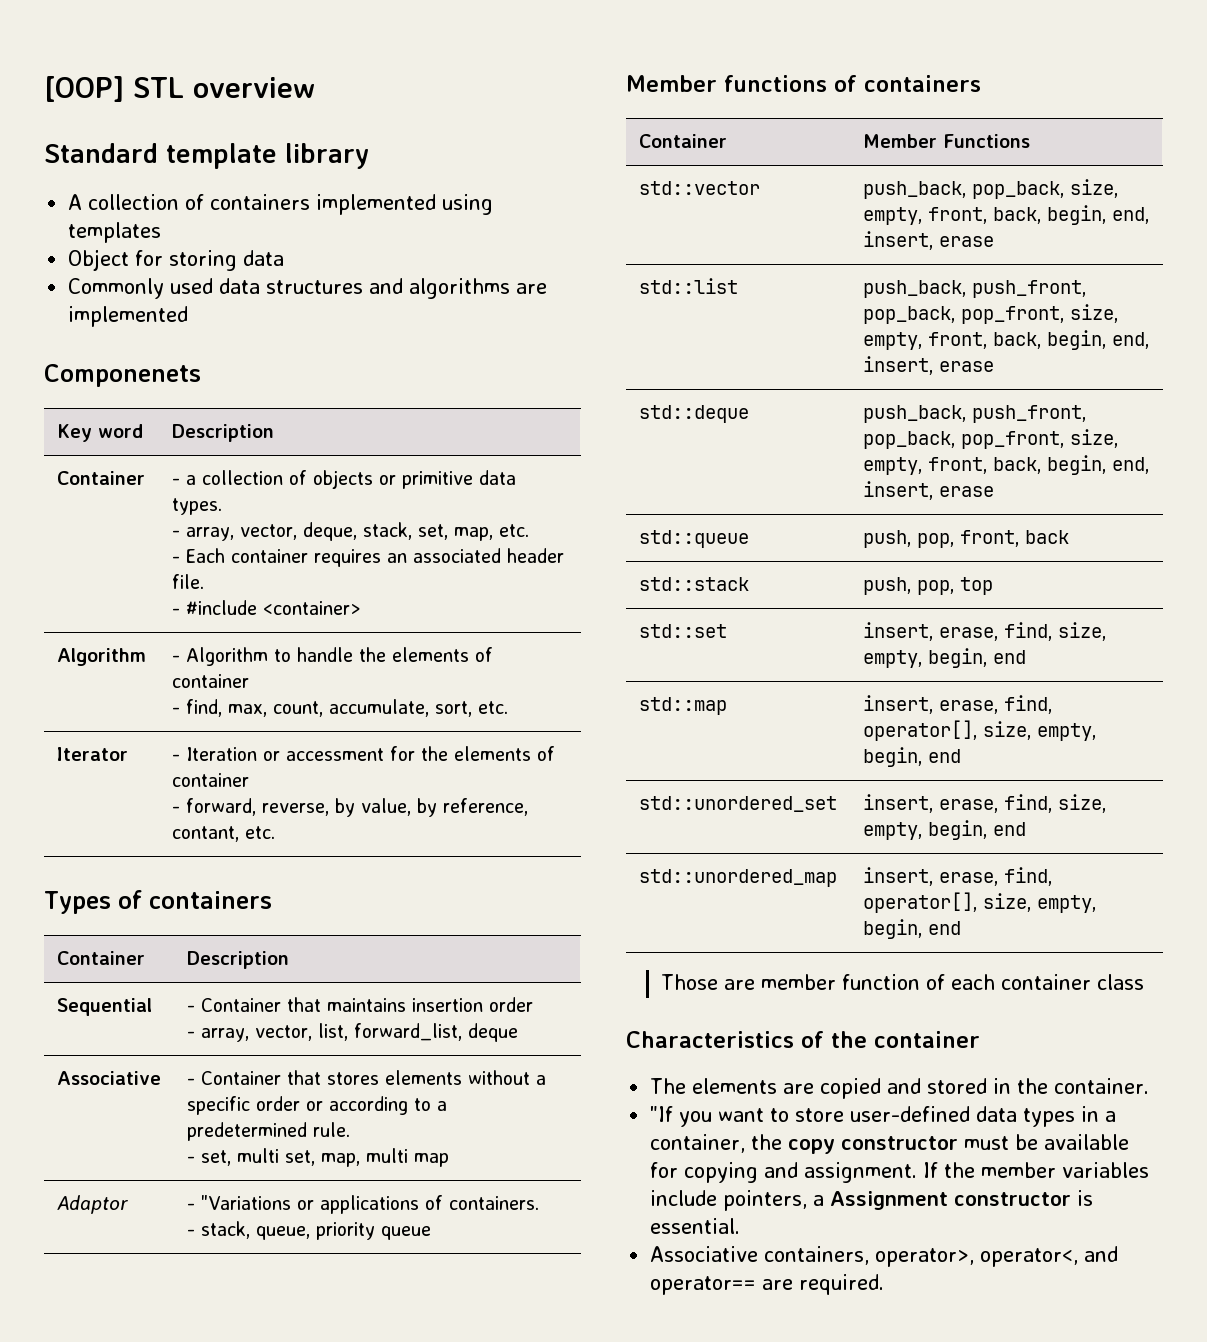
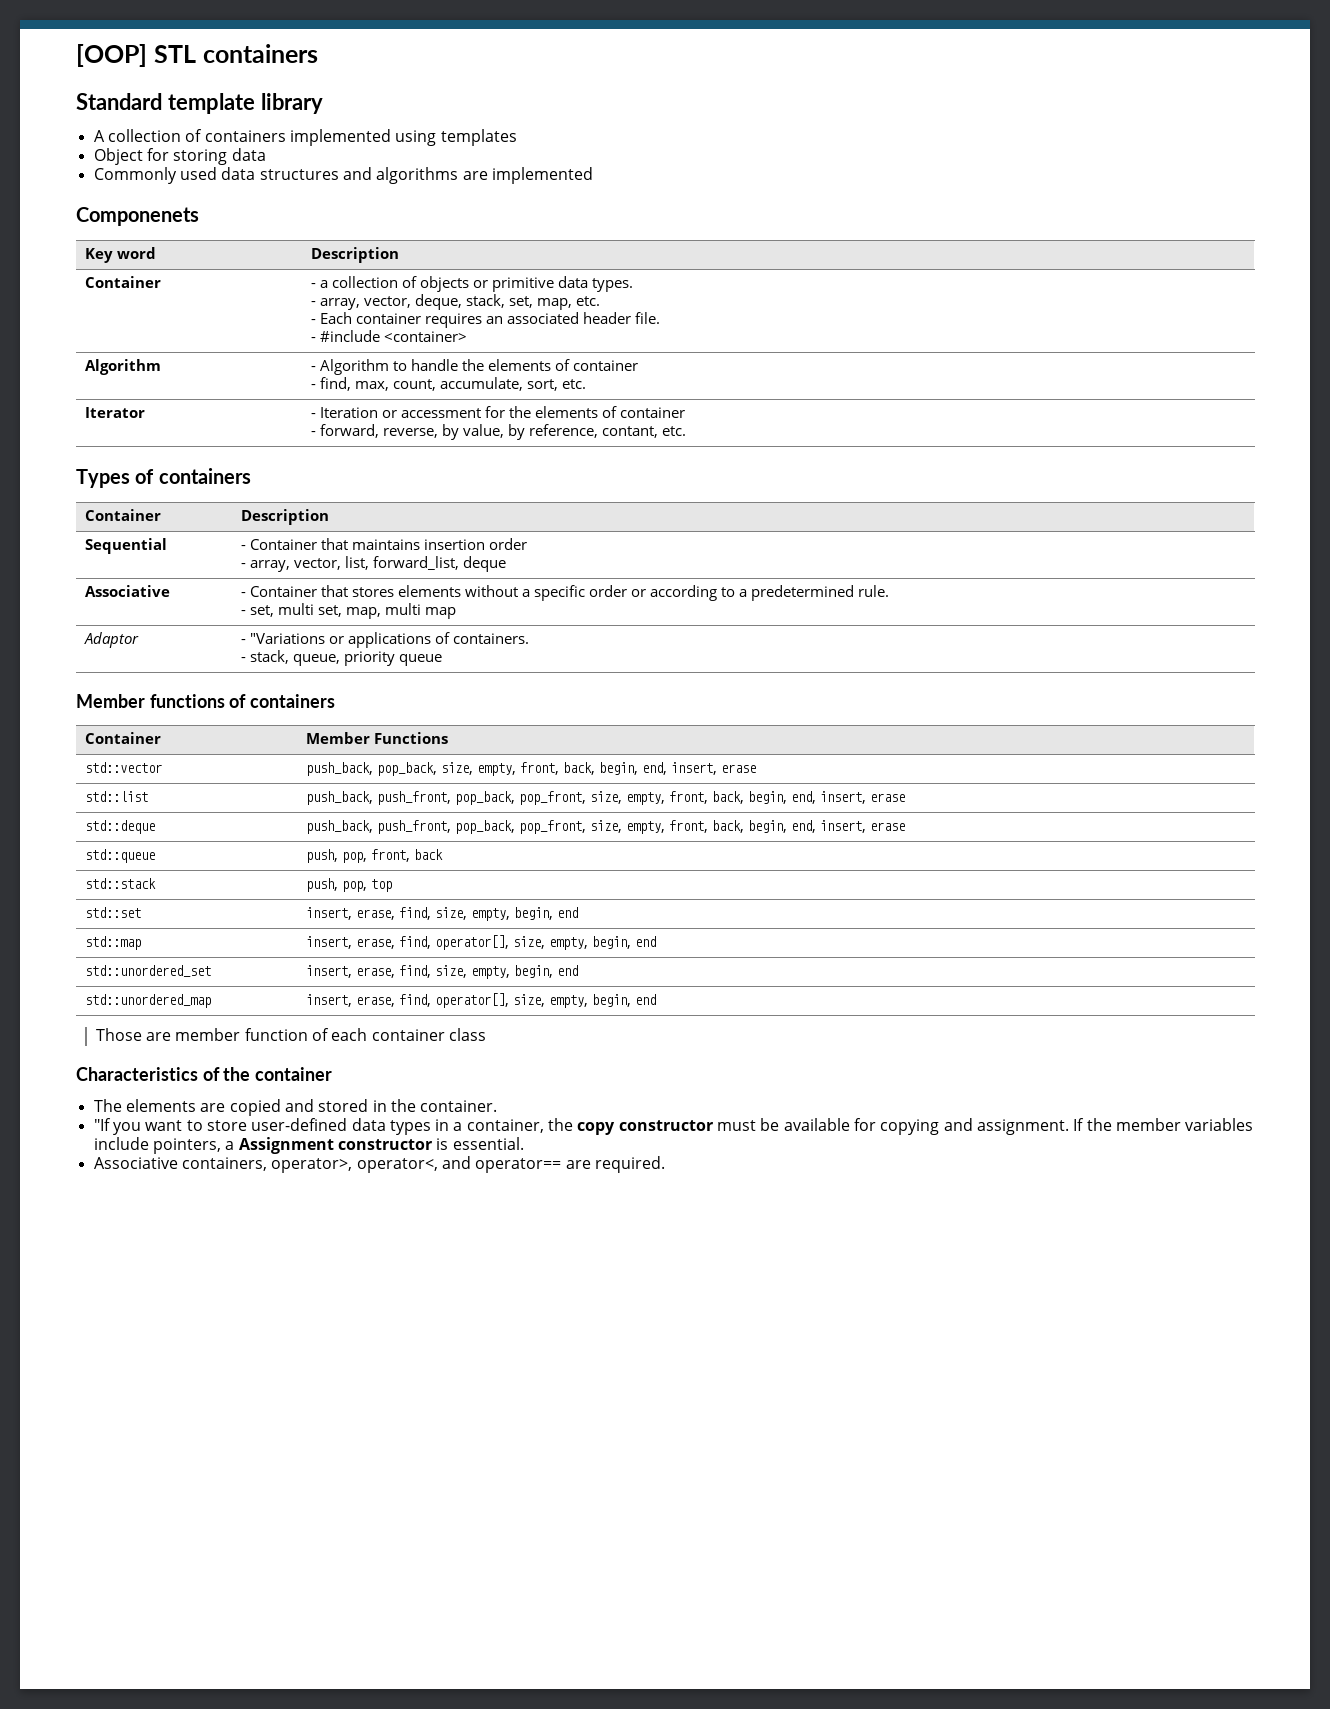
[193,77,315,98] overview -> [202,44,318,63] containers

